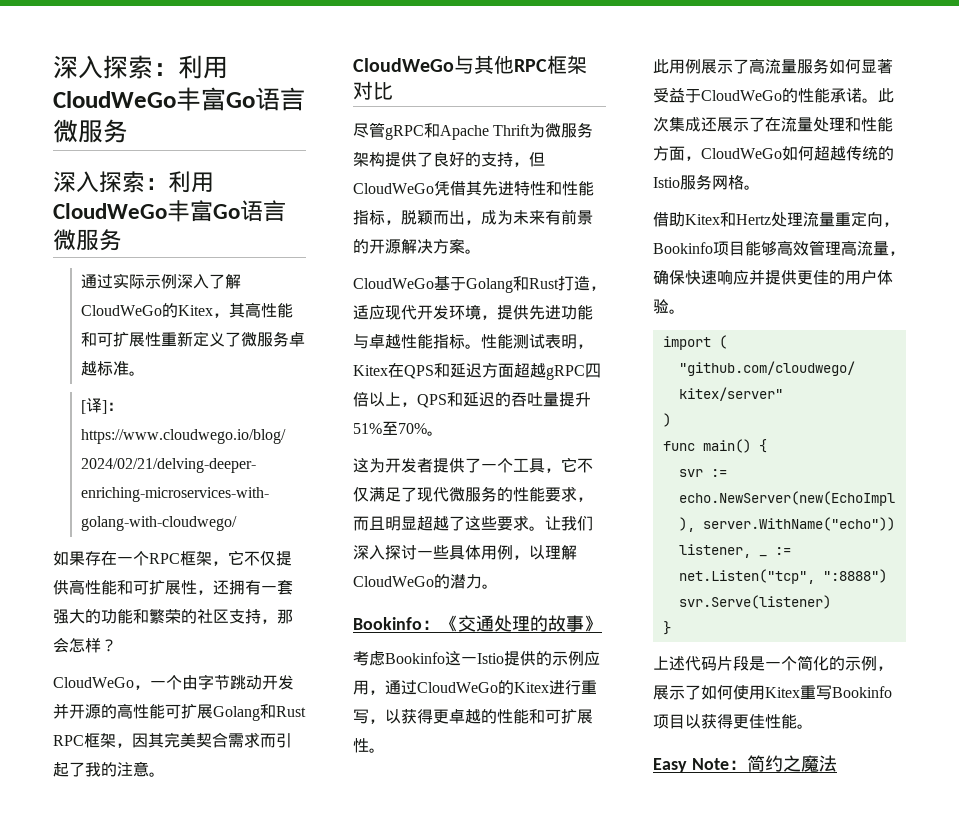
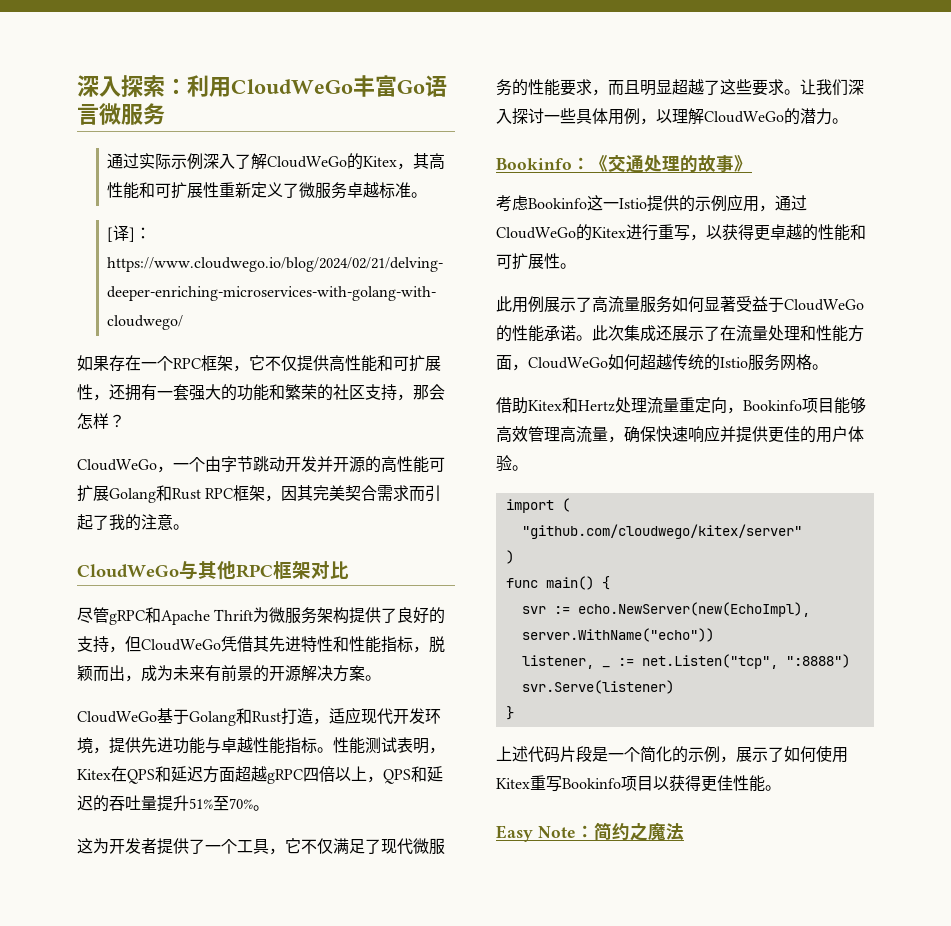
[53,55,228,79] [53,87,305,111] [53,119,128,143] [53,171,214,193] [53,200,286,222] [53,229,122,251] 深入探索：利用CloudWeGo丰富Go语言微服务 // 深入探索：利用CloudWeGo丰富Go语言微服务 -> [77,75,447,97] [77,103,165,125] 深入探索：利用CloudWeGo丰富Go语言微服务

